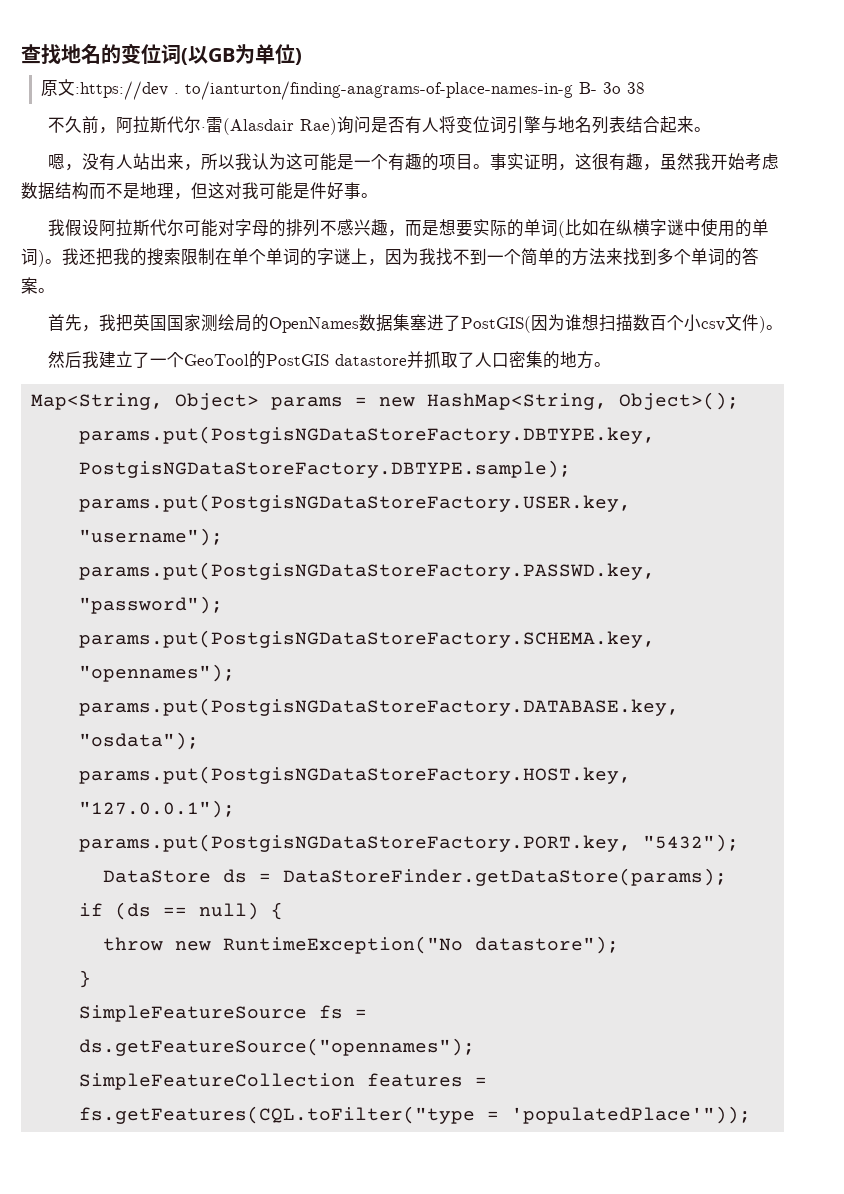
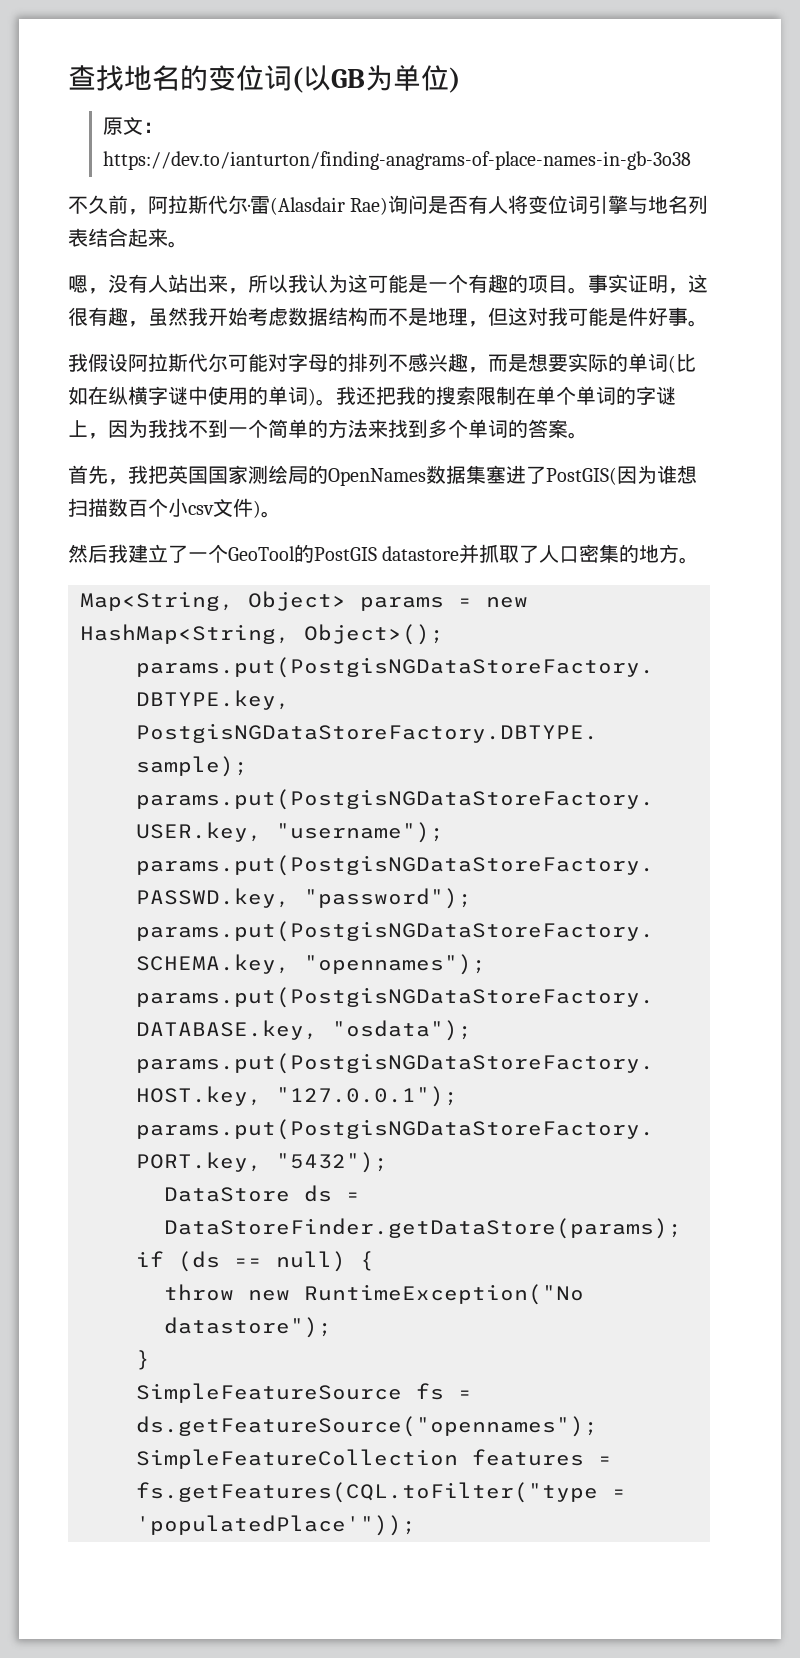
[74,81,645,100] :https://dev . to/ianturton/finding-anagrams-of-place-names-in-g B- 3o 38 -> [142,122,163,133] [102,151,691,170] ：https://dev.to/ianturton/finding-anagrams-of-place-names-in-gb-3o38

